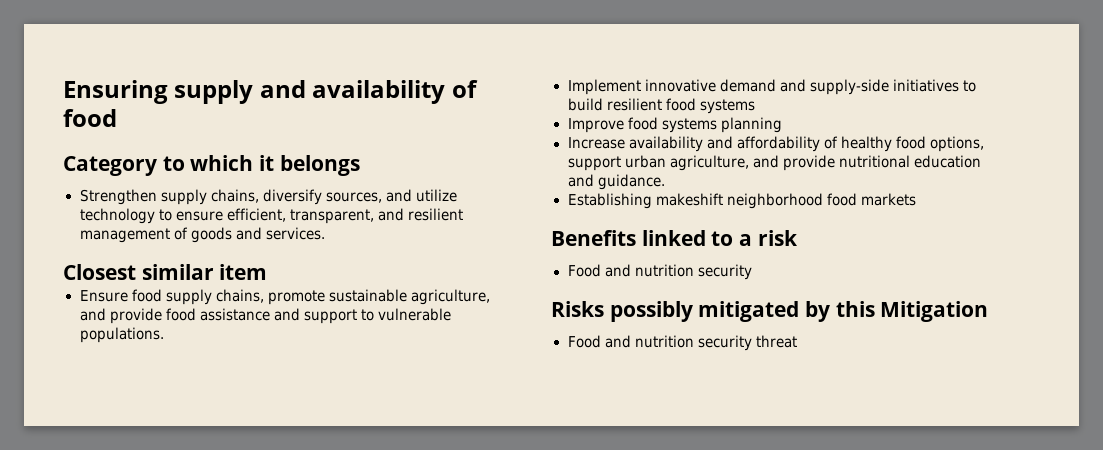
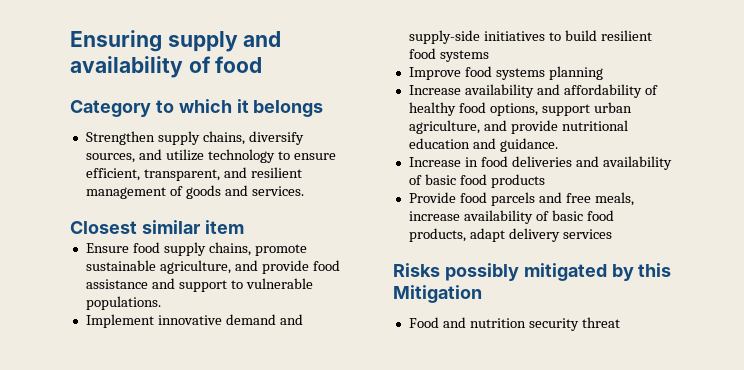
[567,193,916,209] [551,230,798,246] [567,264,752,280] Establishing makeshift neighborhood food markets // Benefits linked to a risk // Food and nutrition security -> [408,156,672,170] [408,174,545,188] [408,192,634,206] [408,210,614,224] [408,228,612,242] Increase in food deliveries and availability of basic food products // Provide food parcels and free meals, increase availability of basic food products, adapt delivery services

